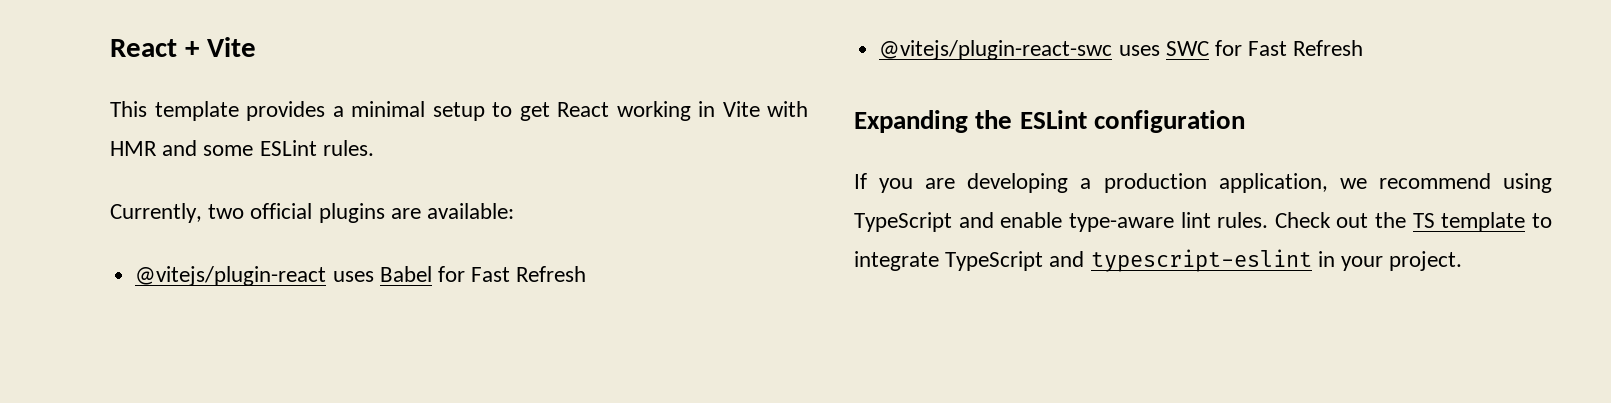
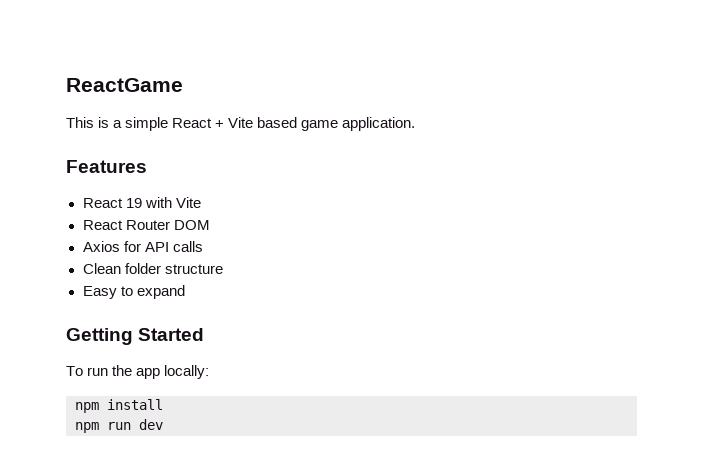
[110,37,256,57] [110,101,808,121] [110,140,374,156] [110,203,515,223] [135,266,587,286] [879,40,1364,60] [854,110,1245,133] [854,173,1552,193] [854,212,1552,232] [854,249,1463,272] React + Vite // This template provides a minimal setup to get React working in Vite with HMR and some ESLint rules. // Currently, two official plugins are available: // @vitejs/plugin-react uses Babel for Fast Refresh // @vitejs/plugin-react-swc uses SWC for Fast Refresh // Expanding the ESLint configuration // If you are developing a production application, we recommend using TypeScript and enable type-aware lint rules. Check out the TS template to integrate TypeScript and typescript-eslint in your project. -> [66,78,183,92] [66,117,416,131] [66,160,147,173] [82,197,201,208] [82,220,210,230] [82,241,203,252] [82,263,223,274] [82,285,185,299] [66,328,205,345] [66,365,210,379] [75,399,163,413] [75,419,163,433] ReactGame // This is a simple React + Vite based game application. // Features // React 19 with Vite // React Router DOM // Axios for API calls // Clean folder structure // Easy to expand // Getting Started // To run the app locally: // npm install // npm run dev

